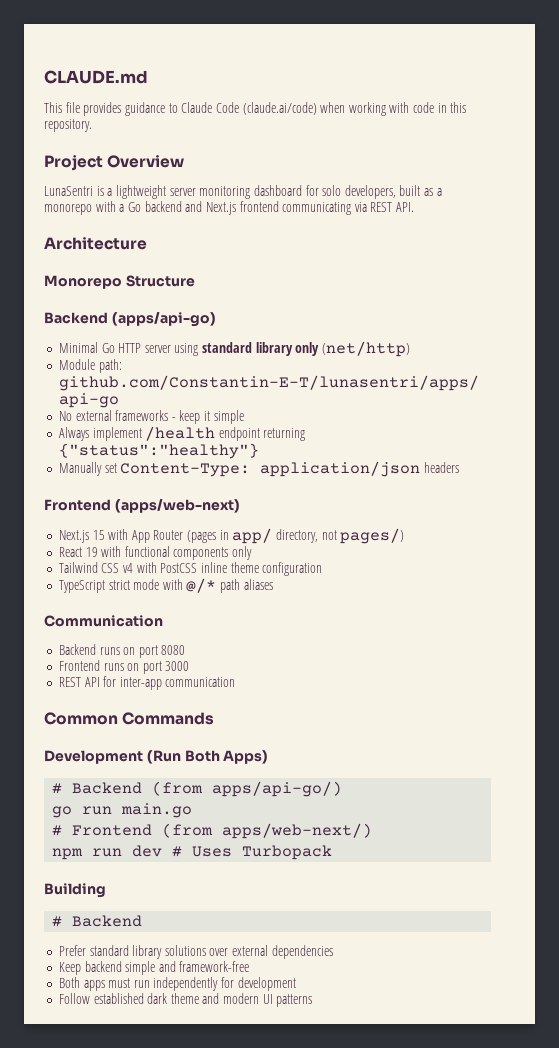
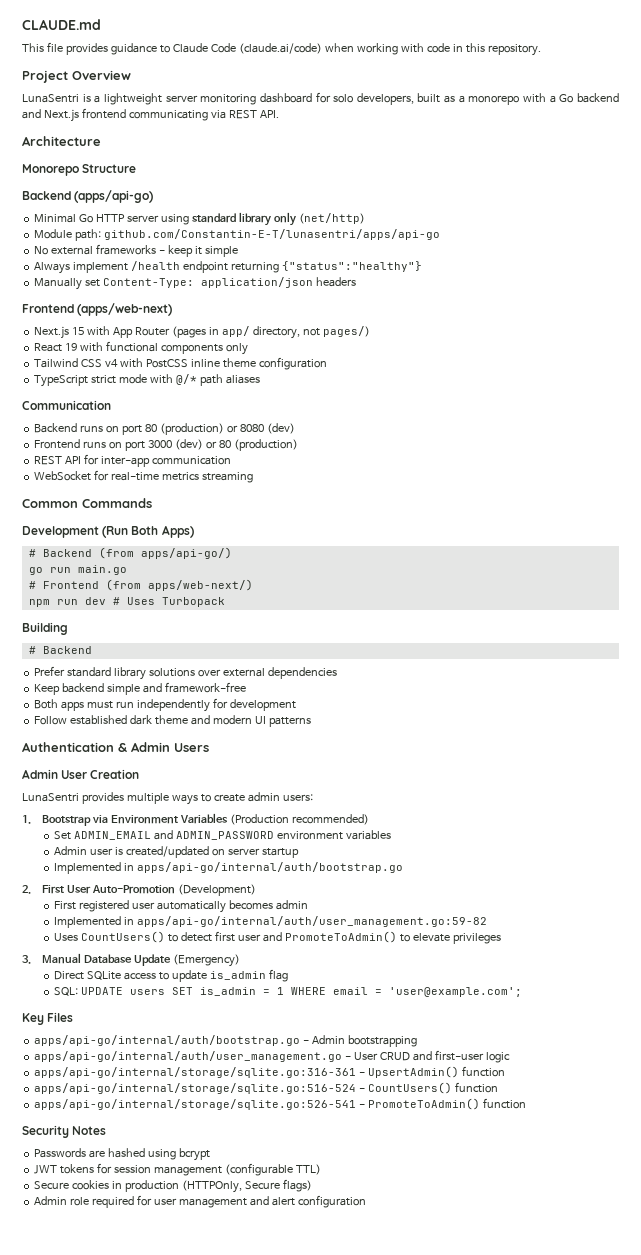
(158, 651) none -> [144,423,238,435] 80 (production) or
(186, 650) none -> [266,423,295,434] (dev)
(190, 666) none -> [174,439,298,451] (dev) or 80 (production)
(236, 682) none -> [34,470,253,483] // WebSocket for real-time metrics streaming
(313, 1000) none -> [22,742,209,752] [22,769,140,779] [22,792,313,805] [22,813,369,826] [54,830,391,840] [54,846,299,858] [54,862,404,874] [22,884,256,896] [54,900,308,913] [54,916,488,928] [54,931,501,944] [22,953,240,967] [54,969,288,982] [54,987,523,997] [22,1012,74,1025] [34,1035,418,1047] [34,1050,510,1063] [34,1066,506,1078] [34,1082,499,1094] [34,1098,527,1110] [22,1125,107,1138] [34,1148,210,1161] [34,1163,321,1176] [34,1179,312,1193] [34,1195,366,1208] // Authentication & Admin Users // Admin User Creation // LunaSentri provides multiple ways to create admin users: // 1. Bootstrap via Environment Variables (Production recommended) // Set ADMIN_EMAIL and ADMIN_PASSWORD environment variables // Admin user is created/updated on server startup // Implemented in apps/api-go/internal/auth/bootstrap.go // 2. First User Auto-Promotion (Development) // First registered user automatically becomes admin // Implemented in apps/api-go/internal/auth/user_management.go:59-82 // Uses CountUsers() to detect first user and PromoteToAdmin() to elevate privileges // 3. Manual Database Update (Emergency) // Direct SQLite access to update is_admin flag // SQL: UPDATE users SET is_admin = 1 WHERE email = 'user@example.com'; // Key Files // apps/api-go/internal/auth/bootstrap.go - Admin bootstrapping // apps/api-go/internal/auth/user_management.go - User CRUD and first-user logic // apps/api-go/internal/storage/sqlite.go:316-361 - UpsertAdmin() function // apps/api-go/internal/storage/sqlite.go:516-524 - CountUsers() function // apps/api-go/internal/storage/sqlite.go:526-541 - PromoteToAdmin() function // Security Notes // Passwords are hashed using bcrypt // JWT tokens for session management (configurable TTL) // Secure cookies in production (HTTPOnly, Secure flags) // Admin role required for user management and alert configuration

